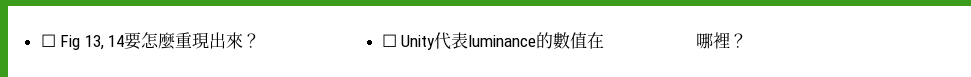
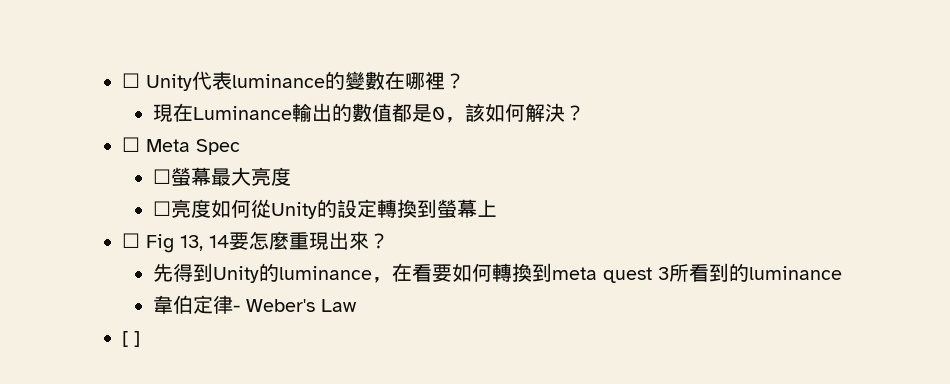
[40,34,56,47] ☐ -> [122,71,465,91] [152,103,585,123] [122,137,240,155] [152,167,291,186] [152,199,497,219] [122,233,140,248] ☐ Unity代表luminance的變數在哪裡？ // 現在Luminance輸出的數值都是0，該如何解決？ // ☐ Meta Spec // ☐螢幕最大亮度 // ☐亮度如何從Unity的設定轉換到螢幕上 // ☐
[381,32,747,50] ☐ Unity代表luminance的數值在哪裡？ -> [152,263,842,283] [152,295,357,314] [122,331,140,347] 先得到Unity的luminance，在看要如何轉換到meta quest 3所看到的luminance // 韋伯定律- Weber's Law // [ ]

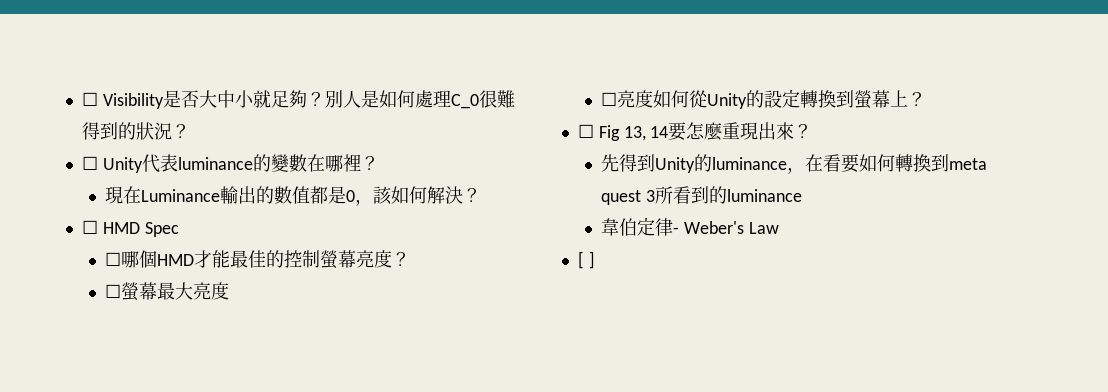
[122,73,140,88] ☐ -> [81,90,515,109] [81,122,190,140] [81,156,98,170] ☐ Visibility是否大中小就足夠？別人是如何處理C_0很難得到的狀況？ // ☐
[146,139,190,152] Meta -> [102,222,140,234] HMD
(240, 147) none -> [105,250,411,269] // ☐哪個HMD才能最佳的控制螢幕亮度？
(497, 208) none -> [908,92,927,106] ？

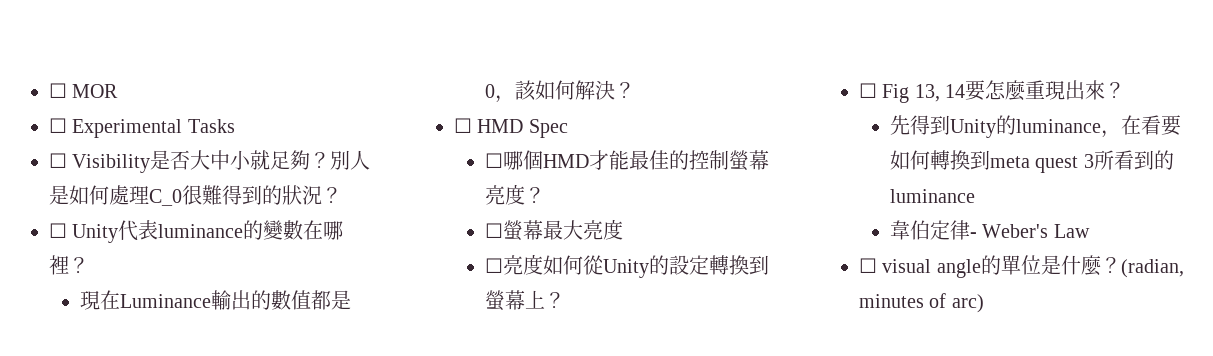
[81,92,98,106] ☐ -> [49,83,119,98] [49,118,235,138] [49,153,67,168] ☐ MOR // ☐ Experimental Tasks // ☐
[577,251,595,269] [ ] -> [859,255,1184,278] [859,293,984,313] ☐ visual angle的單位是什麼？(radian, minutes of arc)

